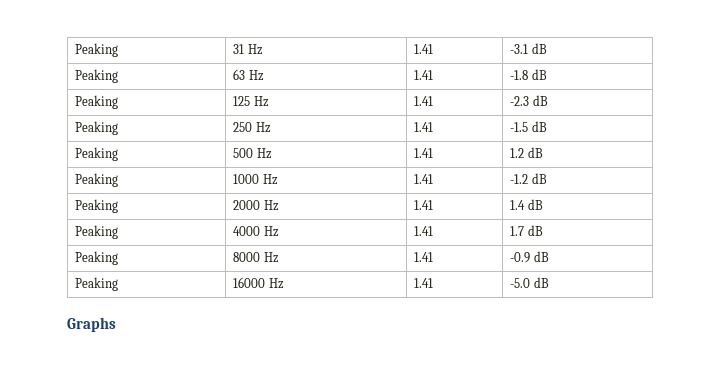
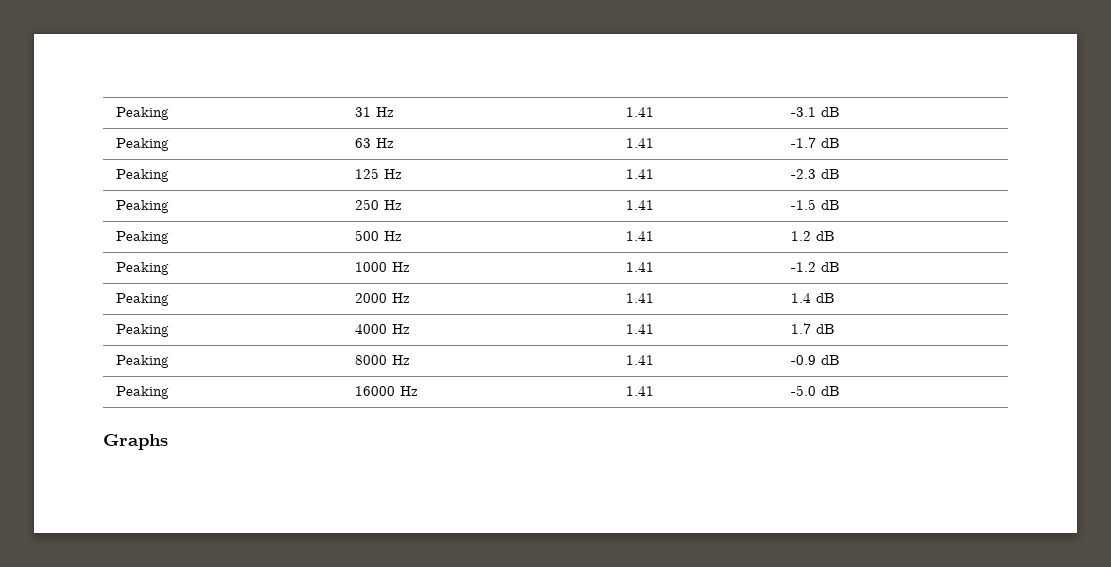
[510,70,529,80] -1.8 -> [791,137,817,148] -1.7

